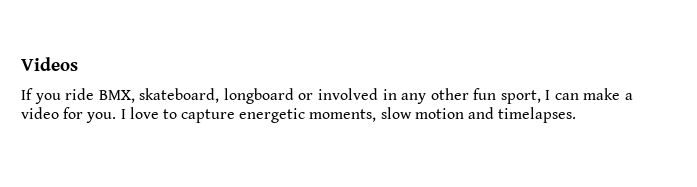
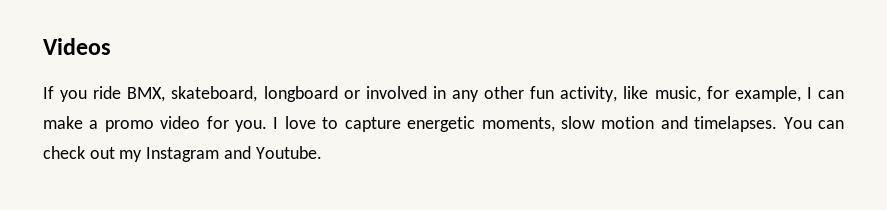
[500,90,541,104] sport, -> [560,86,801,102] activity, like music, for example,
(633, 96) none -> [104,120,154,132] promo
(577, 115) none -> [783,117,844,129] [43,146,322,162] You can check out my Instagram and Youtube.

